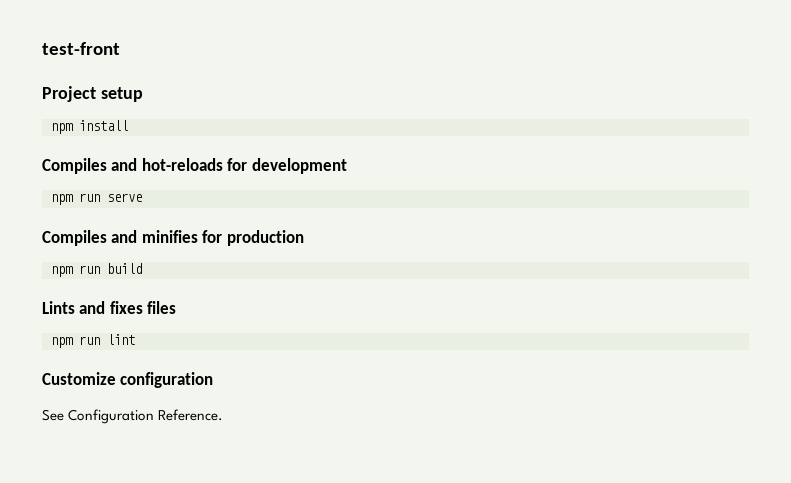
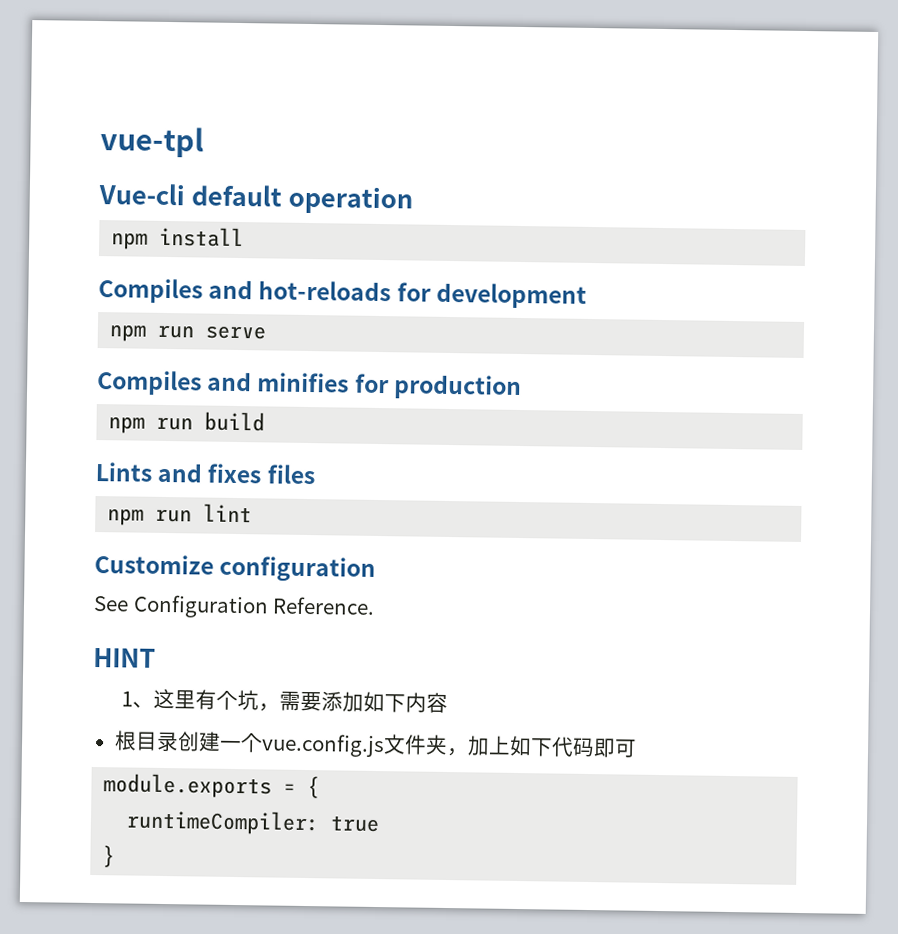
[42,42,120,55] [42,86,143,102] test-front // Project setup -> [100,126,204,158] [98,183,413,215] vue-tpl // Vue-cli default operation
(224, 415) none -> [93,647,156,668] [120,688,448,714] [113,730,637,758] [103,773,321,799] [126,809,381,836] [102,845,116,868] // HINT // 1、这里有个坑，需要添加如下内容 // 根目录创建一个vue.config.js文件夹，加上如下代码即可 // module.exports = { // runtimeCompiler: true // }

